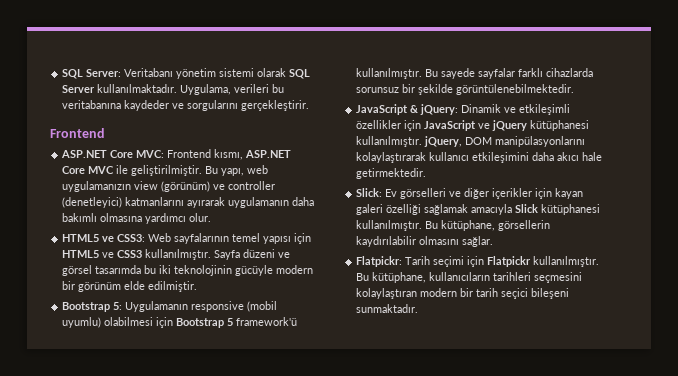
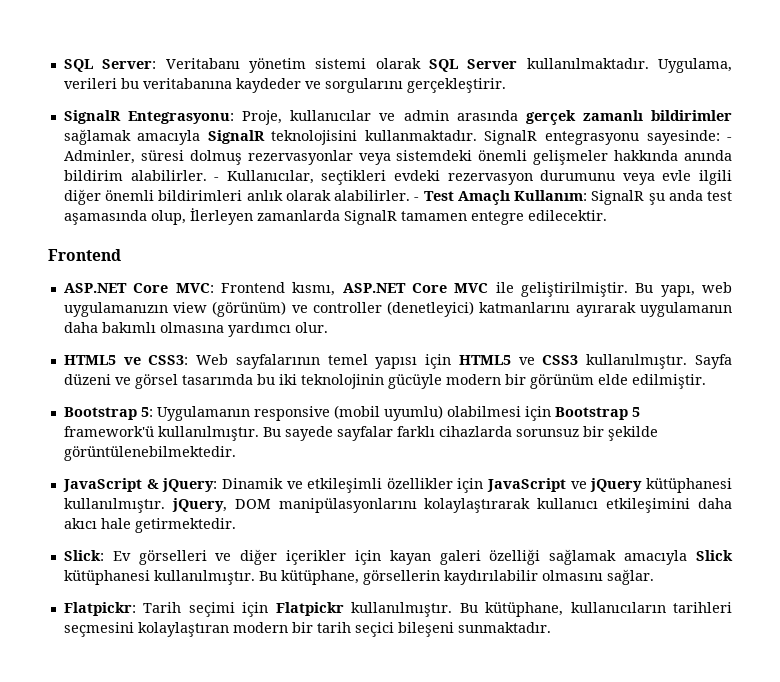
(310, 105) none -> [63,110,732,125] [63,129,733,145] [63,150,732,165] [63,170,733,185] [63,189,732,205] [63,208,607,225] // SignalR Entegrasyonu: Proje, kullanıcılar ve admin arasında gerçek zamanlı bildirimler sağlamak amacıyla SignalR teknolojisini kullanmaktadır. SignalR entegrasyonu sayesinde: - Adminler, süresi dolmuş rezervasyonlar veya sistemdeki önemli gelişmeler hakkında anında bildirim alabilirler. - Kullanıcılar, seçtikleri evdeki rezervasyon durumunu veya evle ilgili diğer önemli bildirimleri anlık olarak alabilirler. - Test Amaçlı Kullanım: SignalR şu anda test aşamasında olup, İlerleyen zamanlarda SignalR tamamen entegre edilecektir.

